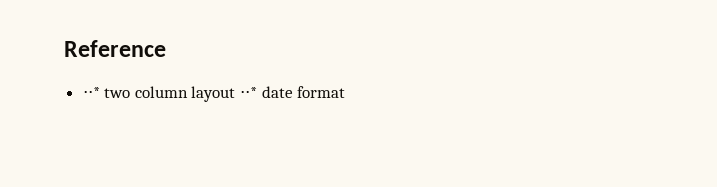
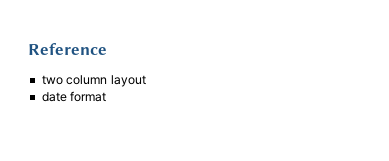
[82,87,100,98] ⋅⋅* -> (107, 49) none
[240,87,258,98] ⋅⋅* -> (146, 81) //

